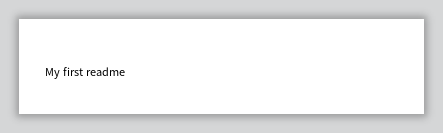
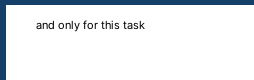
[45,67,125,79] My first readme -> [36,20,146,32] and only for this task

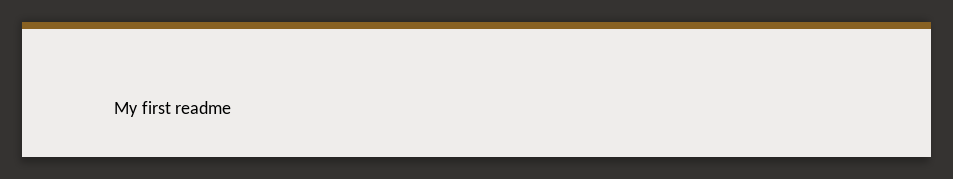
[36,20,146,32] and only for this task -> [114,101,232,117] My first readme

